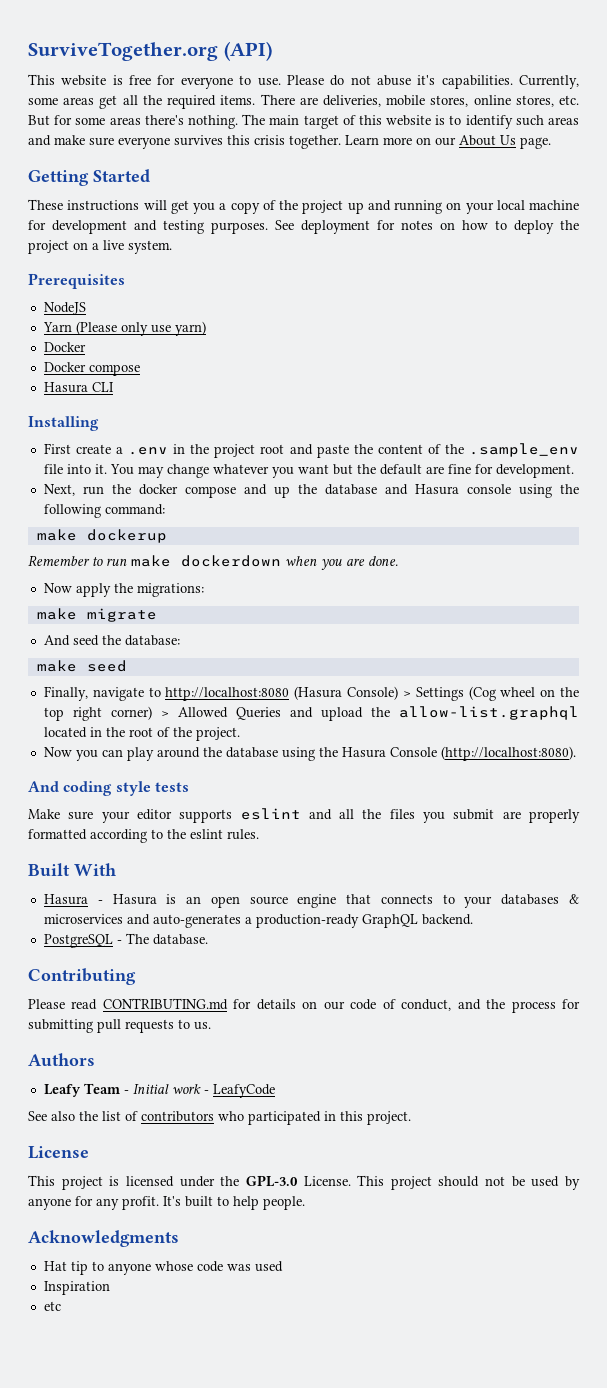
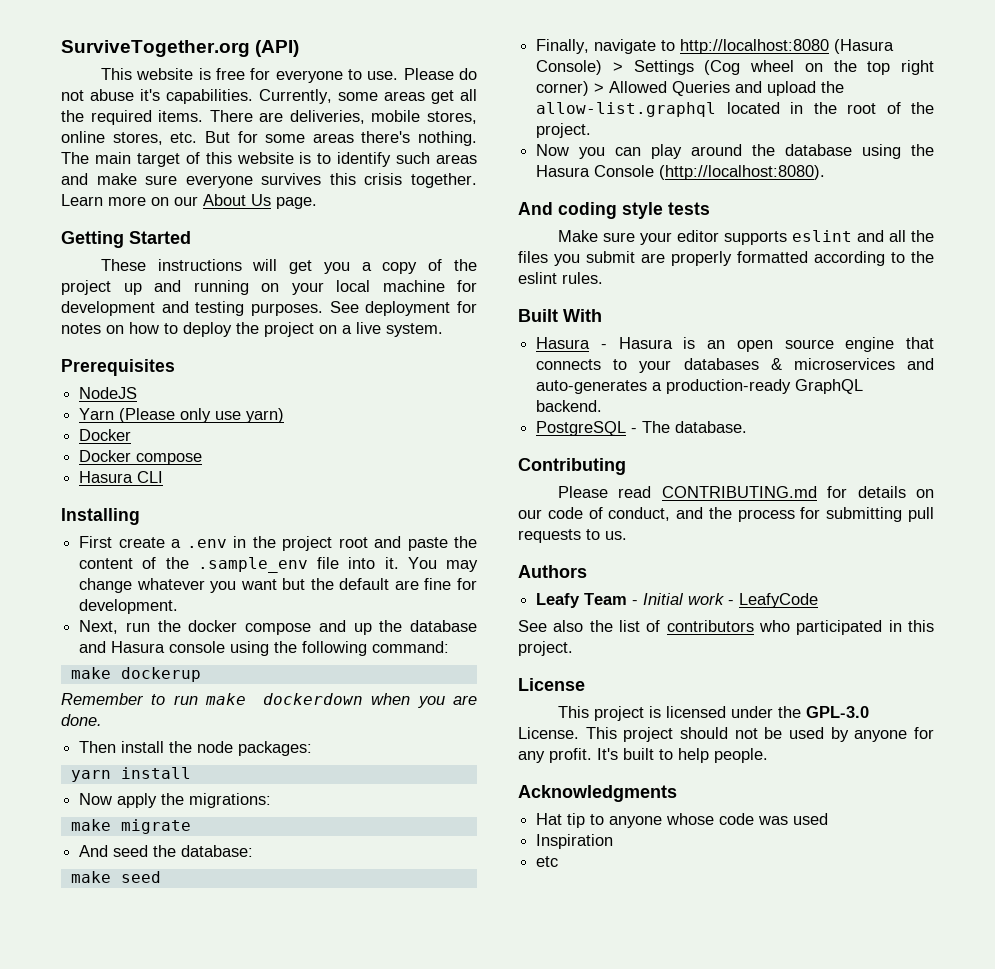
(398, 561) none -> [79,741,313,756] [70,767,191,782] // Then install the node packages: // yarn install

